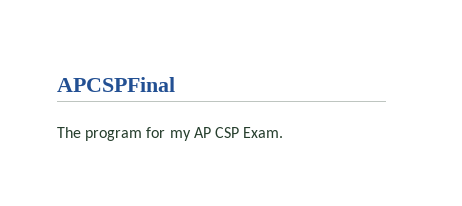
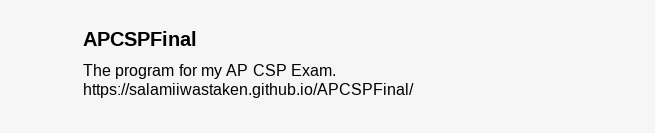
(284, 132) none -> [83,83,414,98] https://salamiiwastaken.github.io/APCSPFinal/

